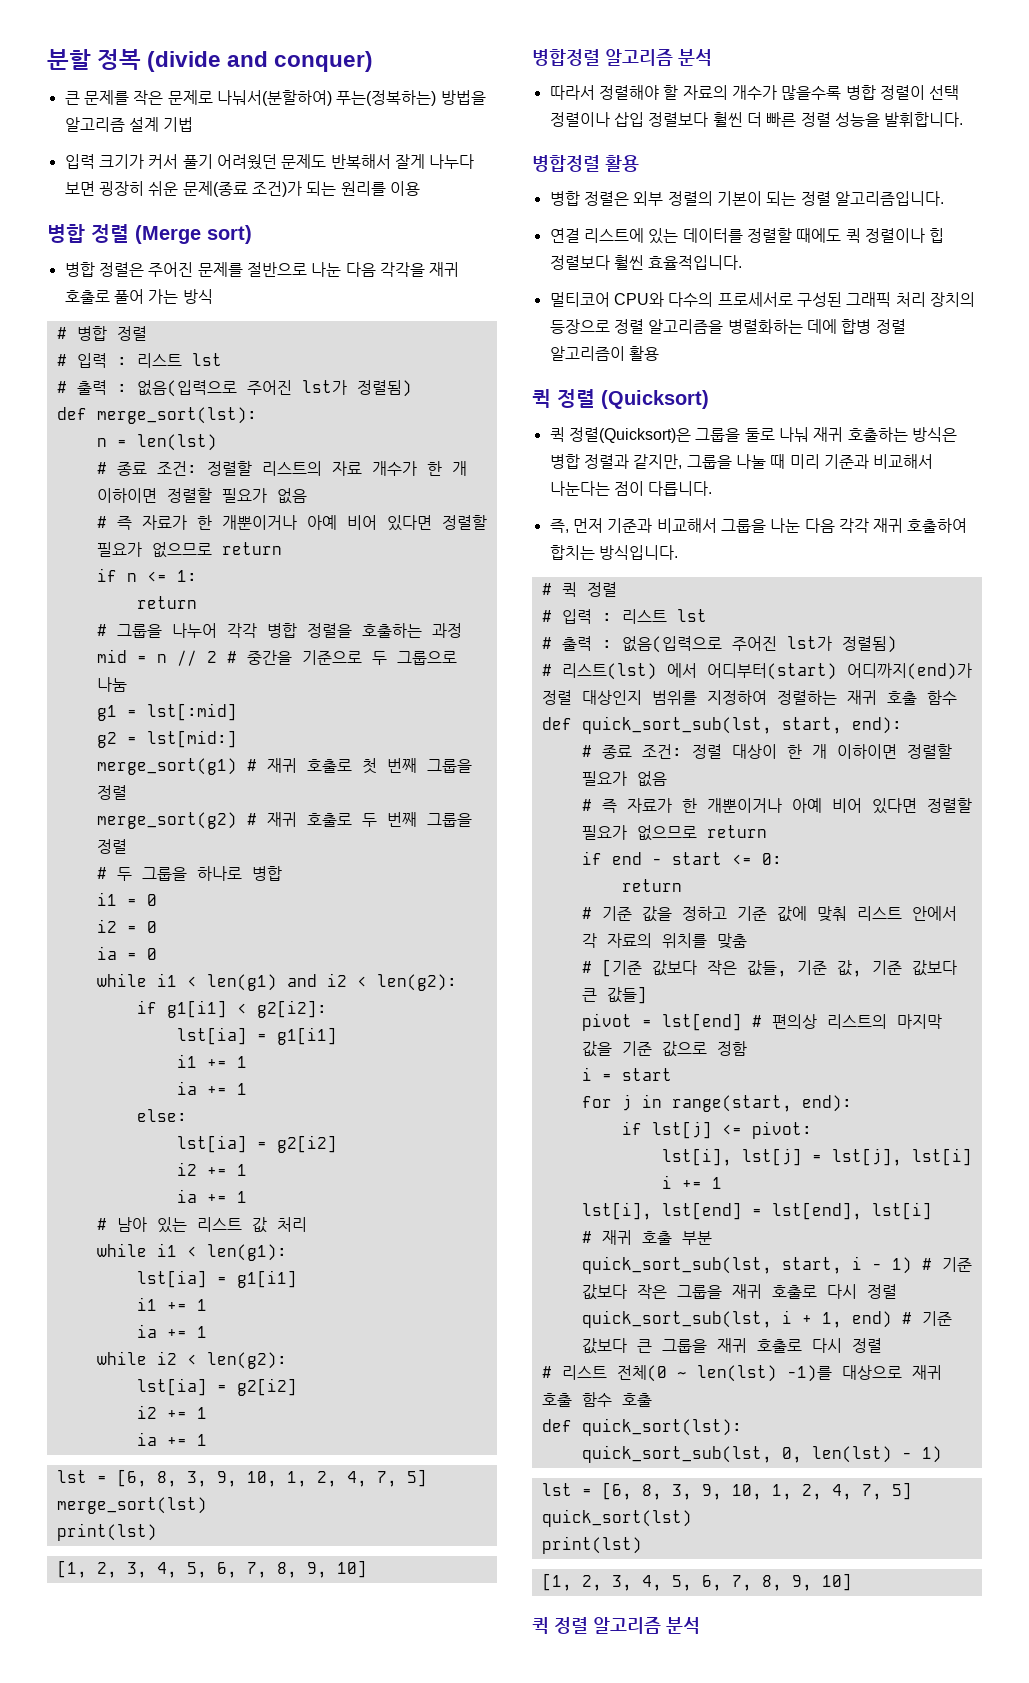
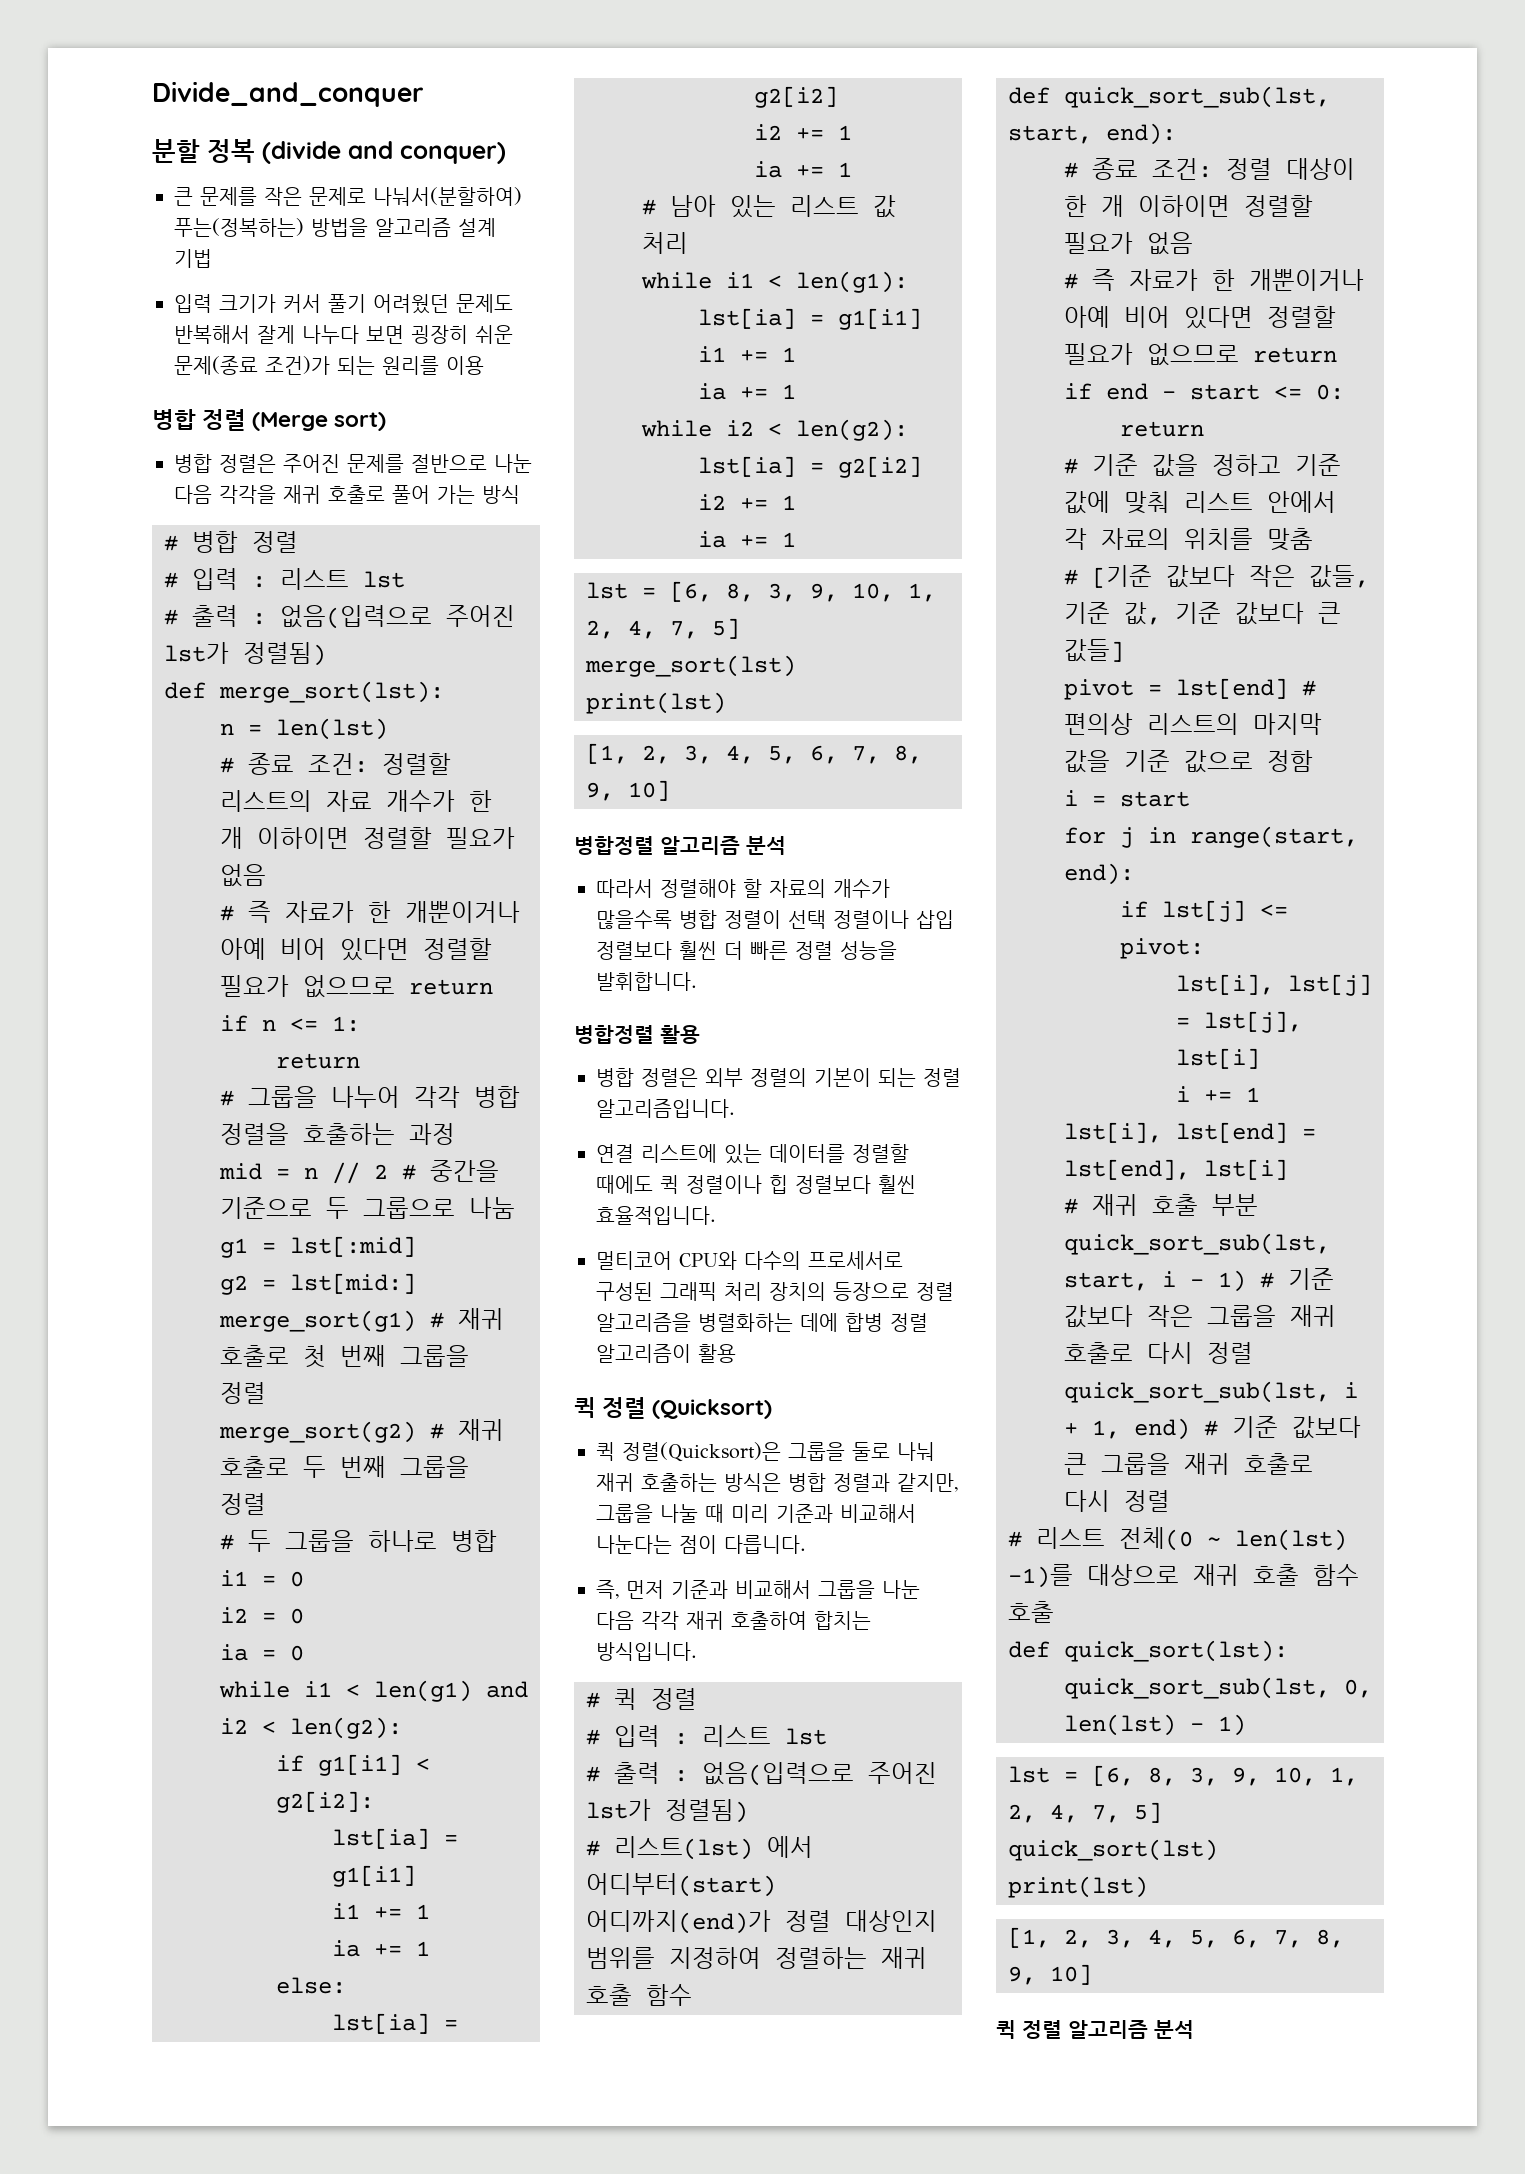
(47, 59) none -> [152,81,424,107] Divide_and_conquer //

